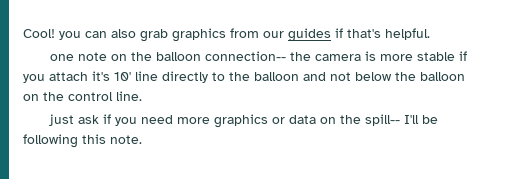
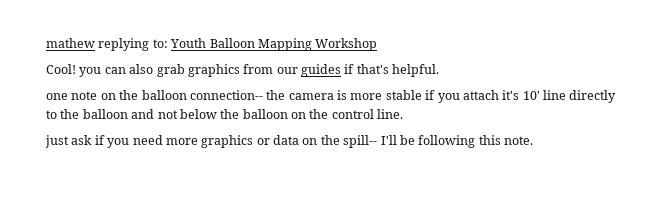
(23, 33) none -> [46,38,378,51] mathew replying to: Youth Balloon Mapping Workshop //

